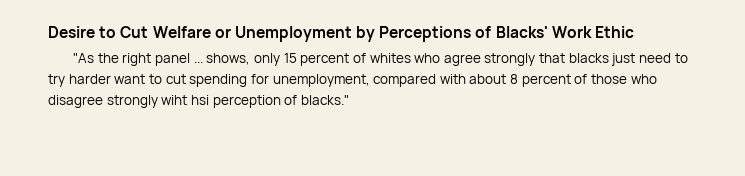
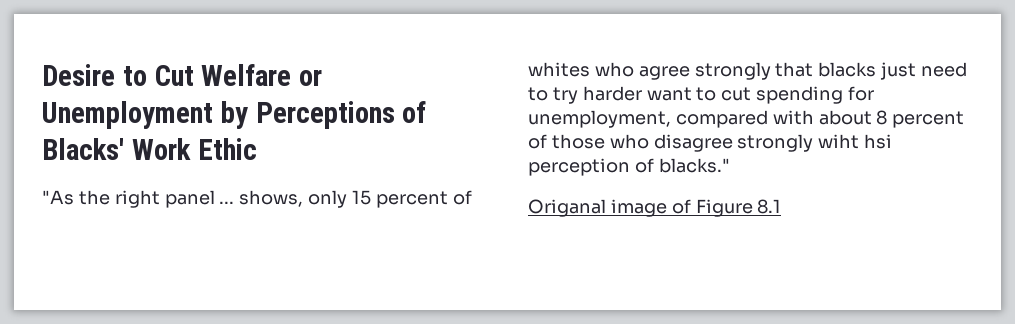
(349, 100) none -> [528,199,782,217] // Origanal image of Figure 8.1

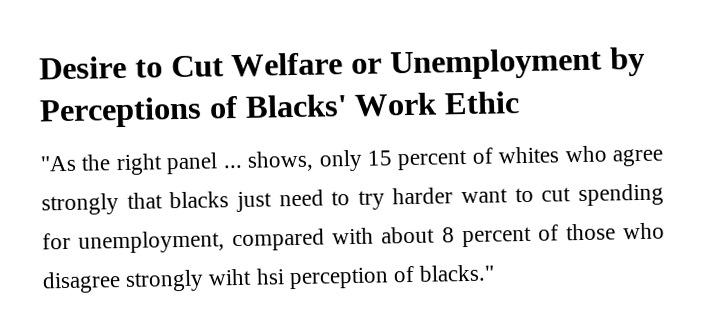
[528,199,782,217] // Origanal image of Figure 8.1 -> (496, 273) none

